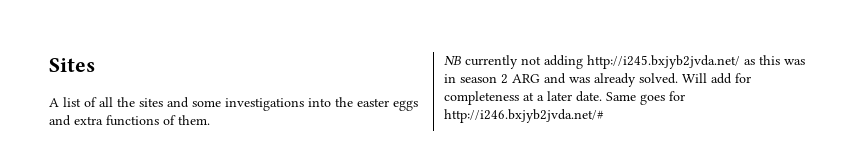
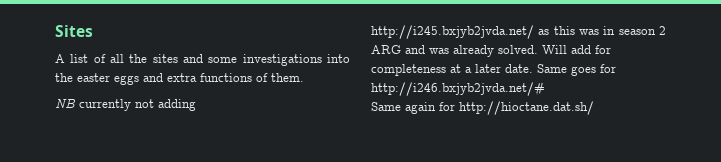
(604, 116) none -> [371,101,594,115] // Same again for http://hioctane.dat.sh/

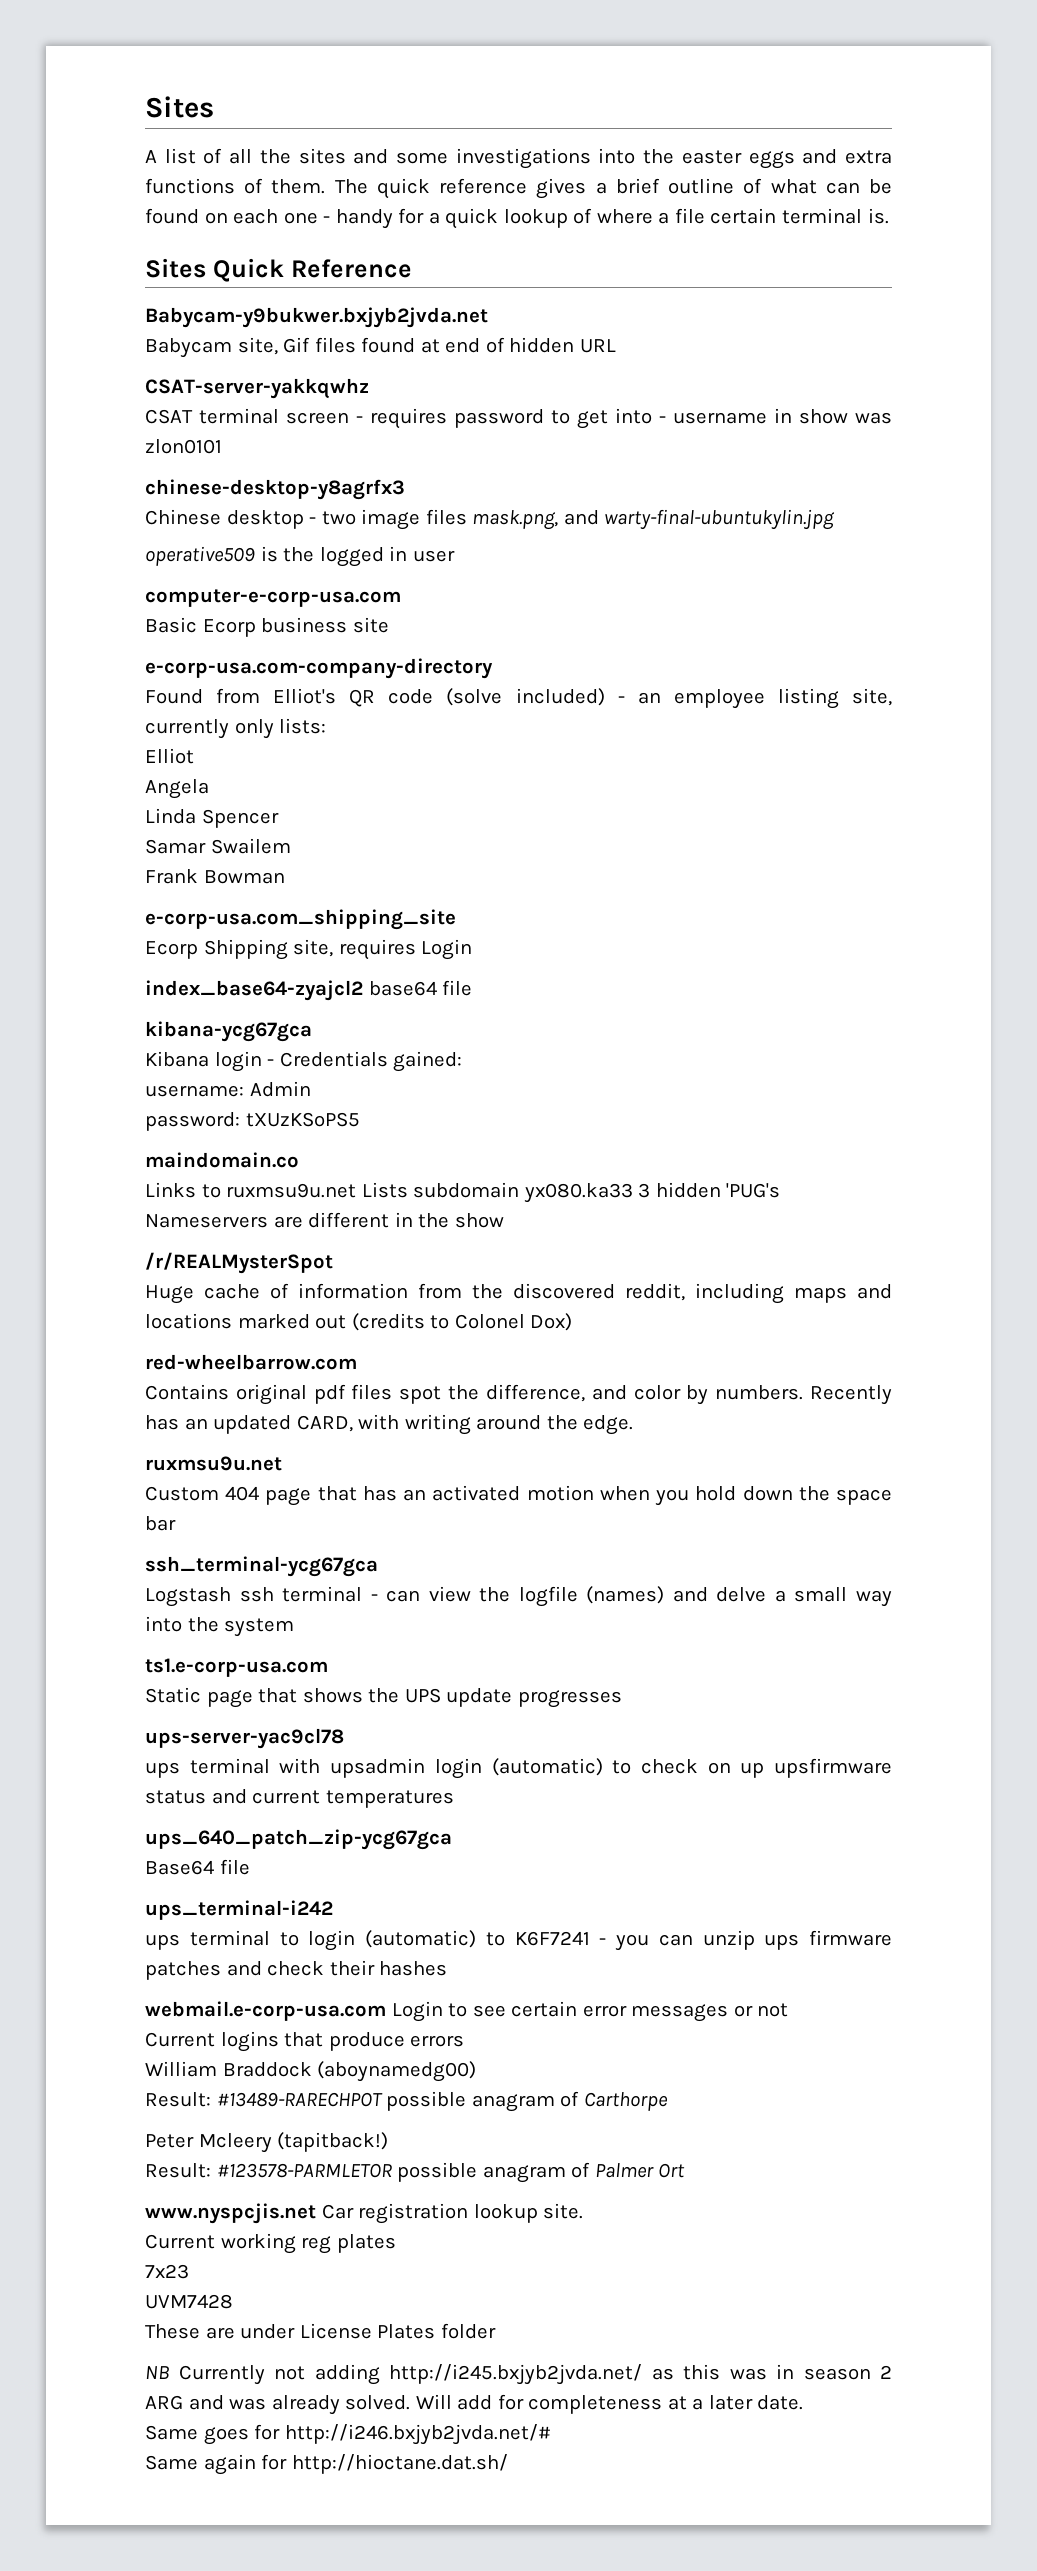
(304, 77) none -> [334,178,893,199] [145,208,889,229] [145,258,412,282] [145,307,488,328] [145,337,616,358] [145,378,369,399] [145,408,892,429] [145,439,222,454] [145,479,405,500] [145,509,836,530] [145,546,455,567] [145,589,401,607] [145,617,389,637] [145,658,493,679] [145,688,892,709] [145,718,327,739] [145,748,194,764] [145,779,209,799] [145,808,279,828] [145,838,291,854] [145,869,285,884] [145,909,456,930] [145,939,473,960] [145,980,473,1001] [145,1021,312,1042] [145,1051,463,1072] [145,1081,311,1097] [145,1112,360,1131] [145,1152,299,1168] [145,1182,781,1203] [145,1212,504,1228] [145,1252,333,1274] [145,1283,892,1304] [145,1313,573,1331] [145,1354,357,1370] [145,1384,893,1405] [145,1414,634,1435] [145,1456,282,1471] [145,1485,893,1506] [145,1516,176,1531] [145,1556,378,1577] [145,1586,893,1607] [145,1616,295,1637] [145,1658,328,1677] [145,1687,622,1708] [145,1728,344,1749] [145,1758,892,1779] [145,1789,454,1808] [145,1829,452,1850] [145,1859,250,1875] [145,1900,333,1920] [145,1930,892,1951] [145,1960,448,1980] [145,2001,789,2022] [145,2031,465,2052] [145,2061,477,2082] [145,2091,668,2112] [145,2132,389,2153] [145,2162,686,2183] [145,2203,584,2224] [145,2233,396,2254] [145,2264,189,2279] [145,2294,233,2309] [145,2323,496,2339] The quick reference gives a brief outline of what can be found on each one - handy for a quick lookup of where a file certain terminal is. // Sites Quick Reference // Babycam-y9bukwer.bxjyb2jvda.net // Babycam site, Gif files found at end of hidden URL // CSAT-server-yakkqwhz // CSAT terminal screen - requires password to get into - username in show was zlon0101 // chinese-desktop-y8agrfx3 // Chinese desktop - two image files mask.png, and warty-final-ubuntukylin.jpg // operative509 is the logged in user // computer-e-corp-usa.com // Basic Ecorp business site // e-corp-usa.com-company-directory // Found from Elliot's QR code (solve included) - an employee listing site, currently only lists: // Elliot // Angela // Linda Spencer // Samar Swailem // Frank Bowman // e-corp-usa.com_shipping_site // Ecorp Shipping site, requires Login // index_base64-zyajcl2 base64 file // kibana-ycg67gca // Kibana login - Credentials gained: // username: Admin // password: tXUzKSoPS5 // maindomain.co // Links to ruxmsu9u.net Lists subdomain yx080.ka33 3 hidden 'PUG's Nameservers are different in the show // /r/REALMysterSpot // Huge cache of information from the discovered reddit, including maps and locations marked out (credits to Colonel Dox) // red-wheelbarrow.com // Contains original pdf files spot the difference, and color by numbers. Recently has an updated CARD, with writing around the edge. // ruxmsu9u.net // Custom 404 page that has an activated motion when you hold down the space bar // ssh_terminal-ycg67gca // Logstash ssh terminal - can view the logfile (names) and delve a small way into the system // ts1.e-corp-usa.com // Static page that shows the UPS update progresses // ups-server-yac9cl78 // ups terminal with upsadmin login (automatic) to check on up upsfirmware status and current temperatures // ups_640_patch_zip-ycg67gca // Base64 file // ups_terminal-i242 // ups terminal to login (automatic) to K6F7241 - you can unzip ups firmware patches and check their hashes // webmail.e-corp-usa.com Login to see certain error messages or not // Current logins that produce errors // William Braddock (aboynamedg00) // Result: #13489-RARECHPOT possible anagram of Carthorpe // Peter Mcleery (tapitback!) // Result: #123578-PARMLETOR possible anagram of Palmer Ort // www.nyspcjis.net Car registration lookup site. // Current working reg plates // 7x23 // UVM7428 // These are under License Plates folder
[79,99,131,111] currently -> [178,2365,265,2385] Currently
(533, 68) none -> (804, 2402) //

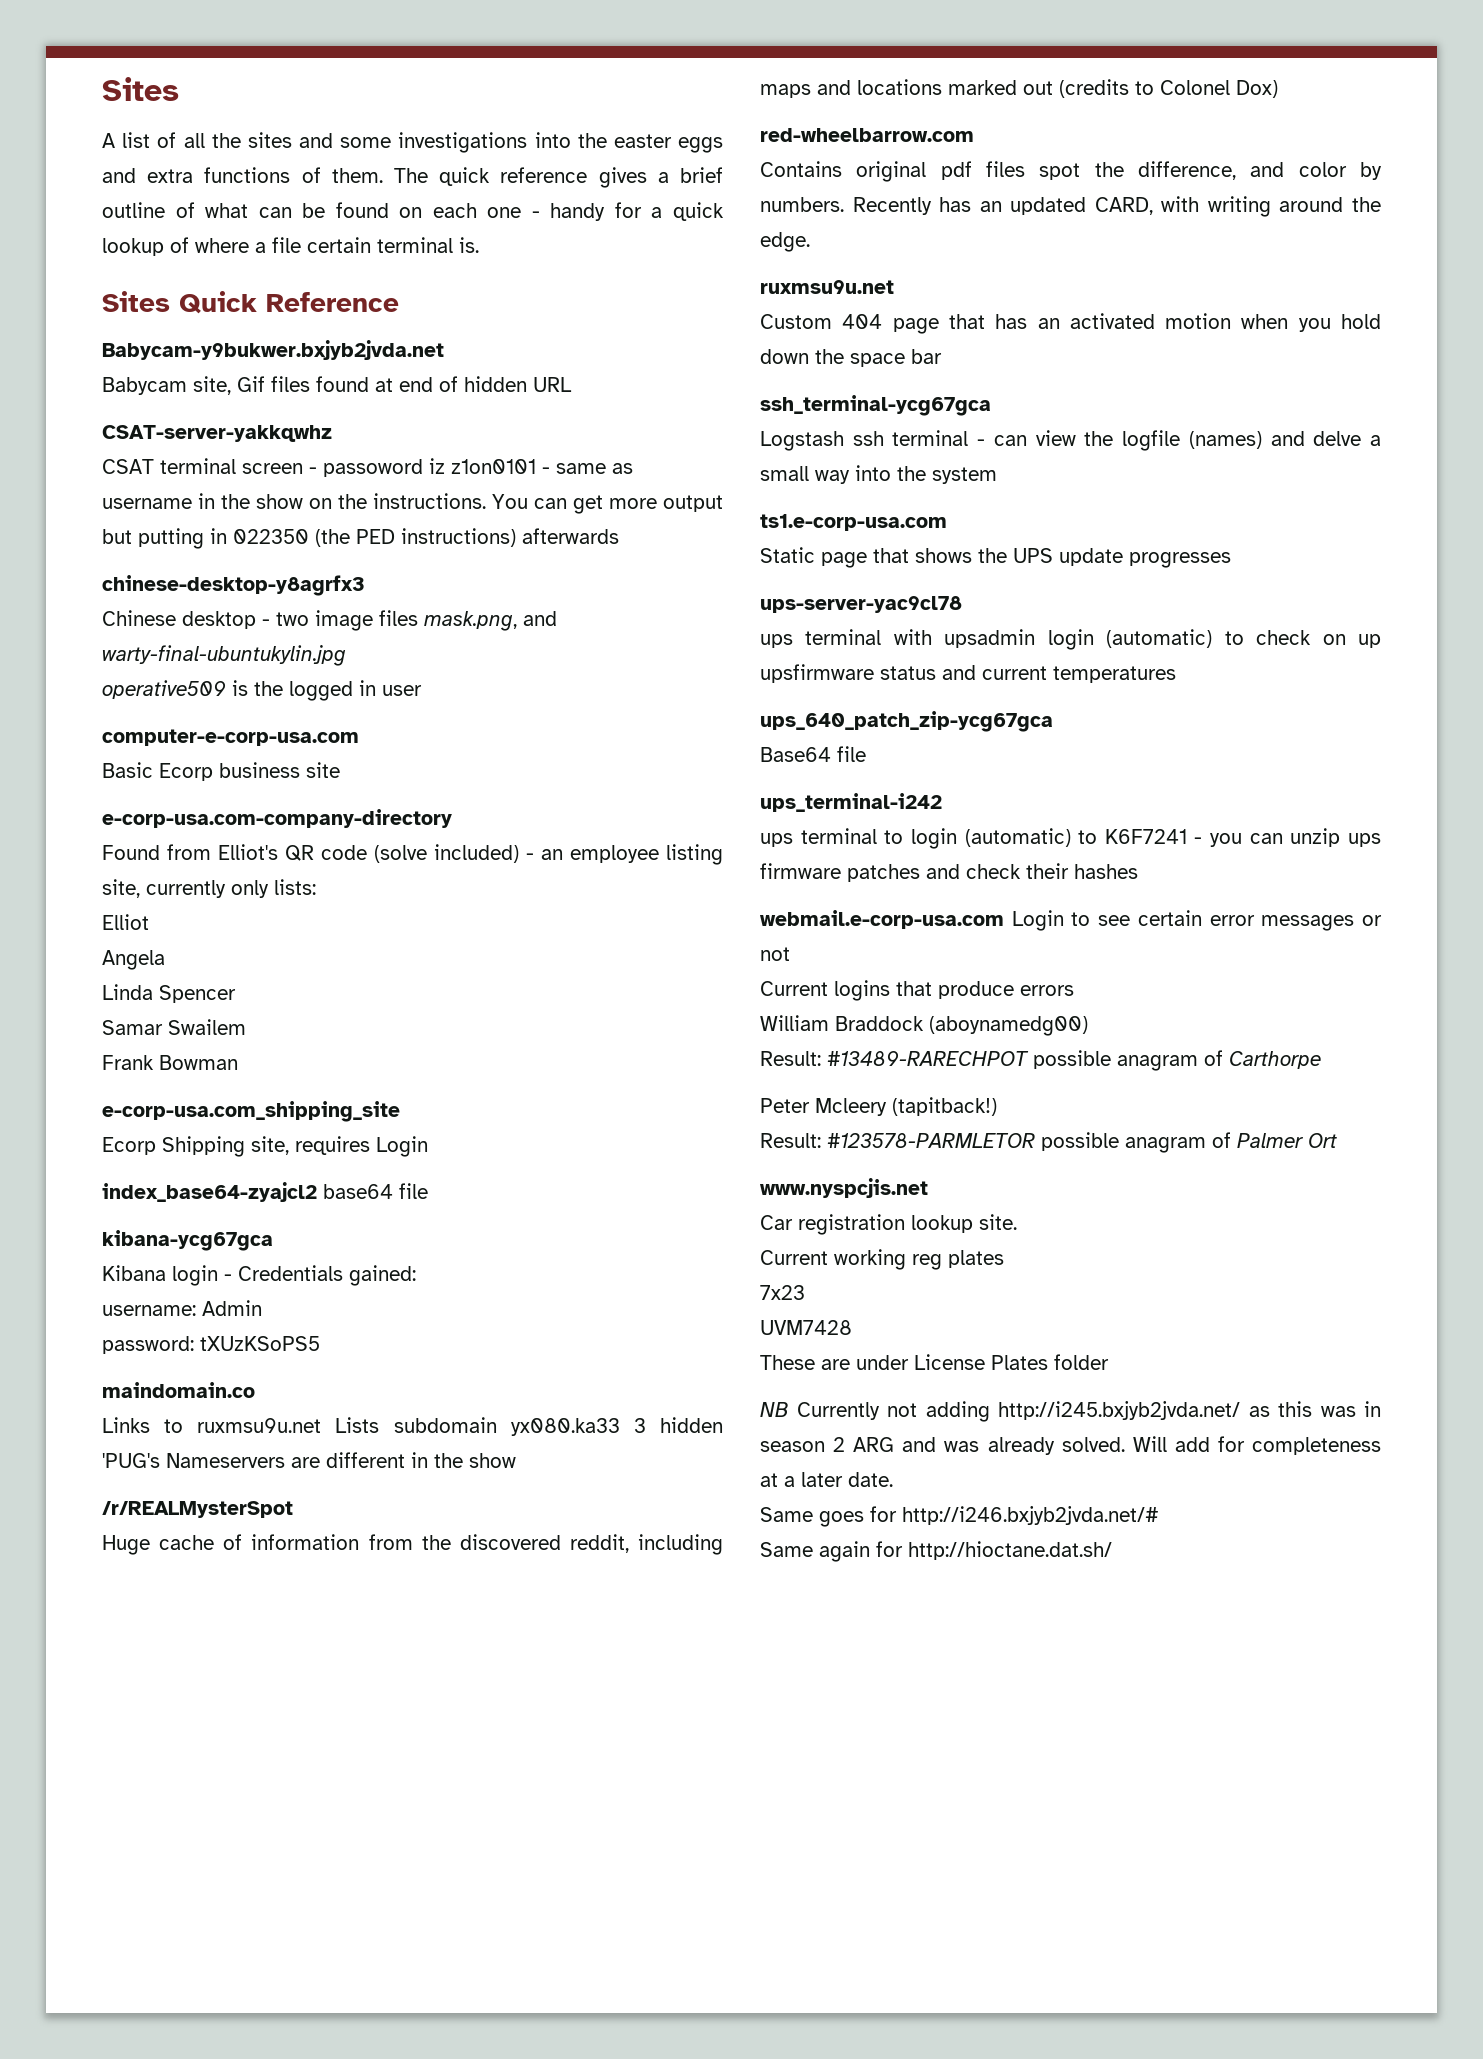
[370,408,892,429] [145,439,222,454] requires password to get into - username in show was zlon0101 -> [323,458,633,477] [102,493,723,514] [102,528,619,549] passoword iz z1on0101 - same as username in the show on the instructions. You can get more output but putting in 022350 (the PED instructions) afterwards
(316, 2213) none -> (928, 1188) //

